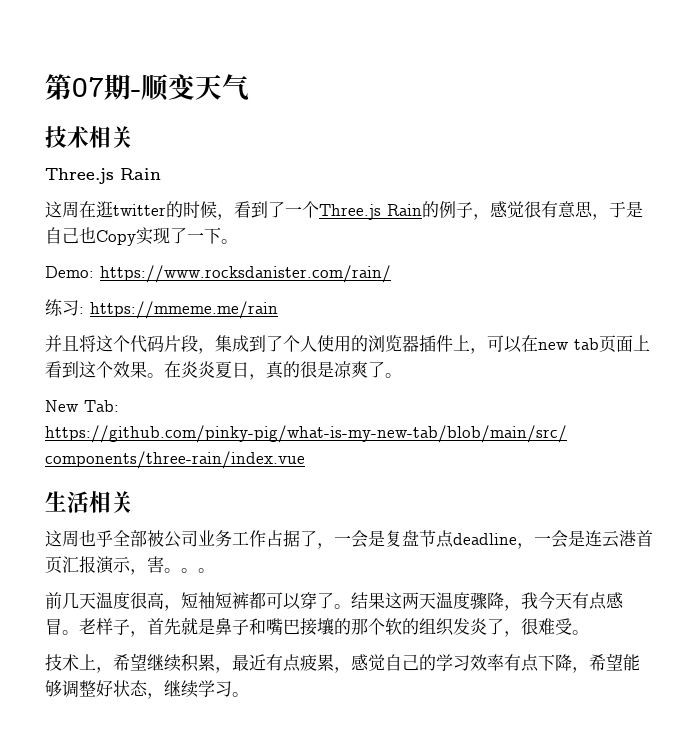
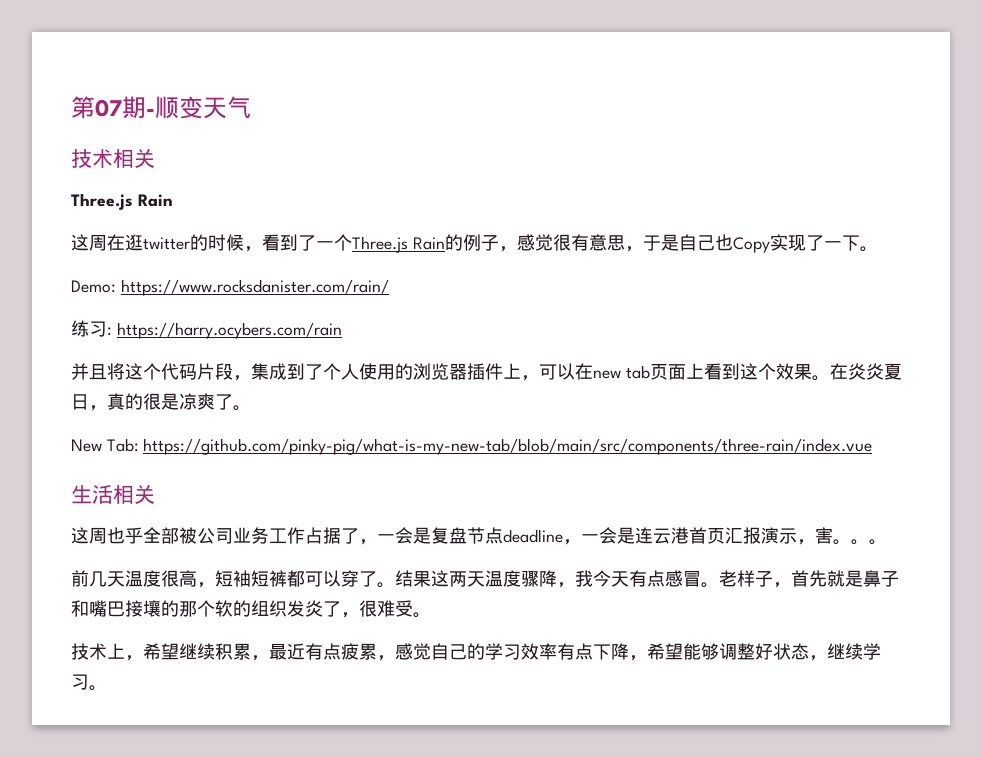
[90,301,278,319] https://mmeme.me/rain -> [116,322,342,339] https://harry.ocybers.com/rain

